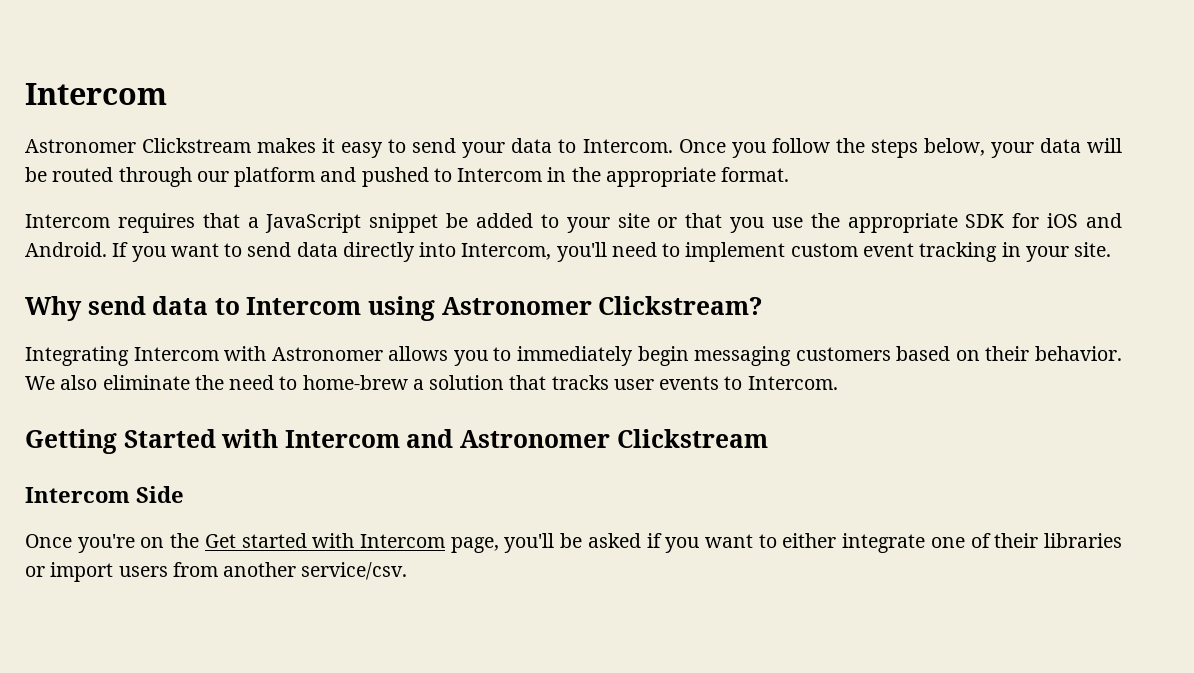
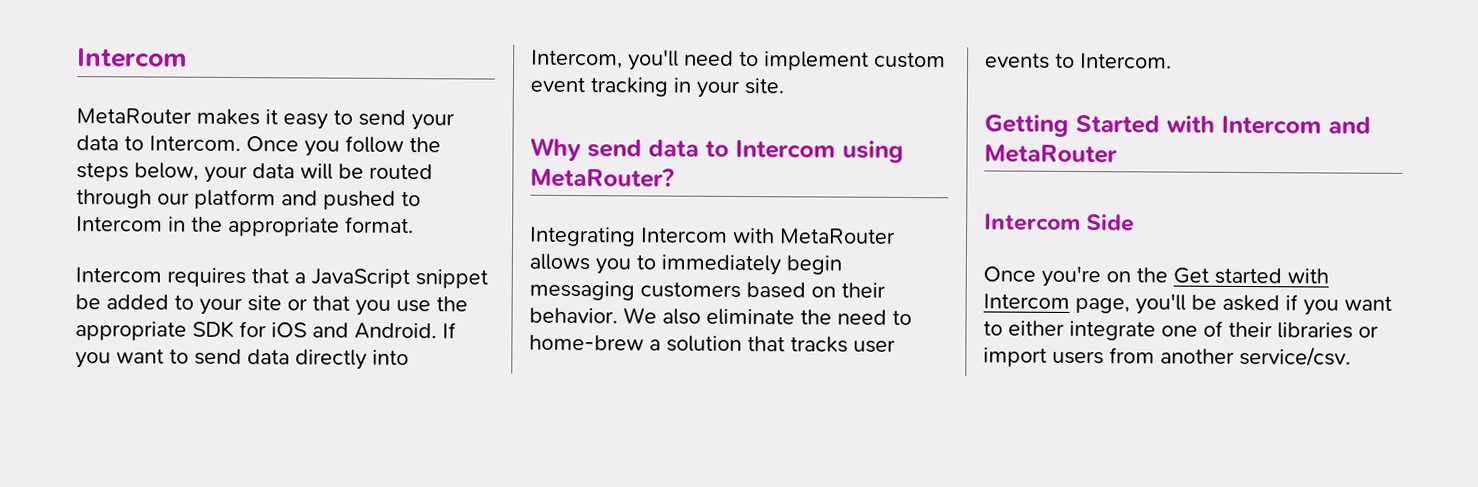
[25,138,252,153] Astronomer Clickstream -> [76,108,192,124] MetaRouter
[441,296,763,315] Astronomer Clickstream? -> [530,167,675,188] MetaRouter?
[271,347,383,361] Astronomer -> [780,228,896,244] MetaRouter
[460,429,768,448] Astronomer Clickstream -> [984,144,1118,164] MetaRouter

